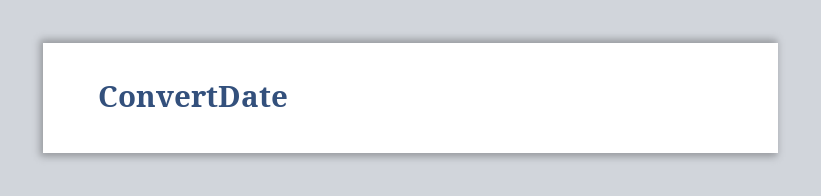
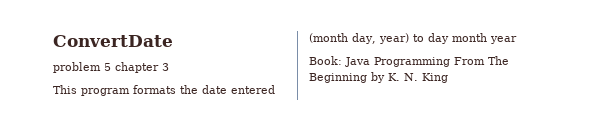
(288, 96) none -> [53,62,169,73] [53,85,275,96] [309,33,517,44] [309,56,509,67] [309,72,448,83] // problem 5 chapter 3 // This program formats the date entered (month day, year) to day month year // Book: Java Programming From The Beginning by K. N. King

